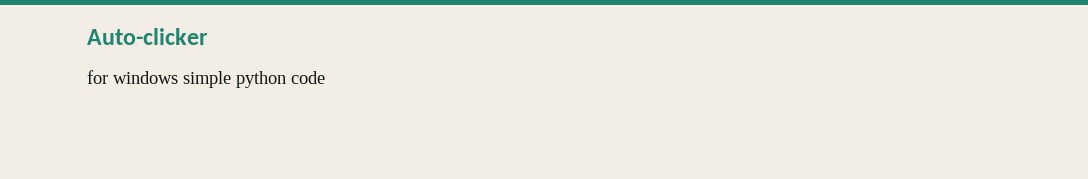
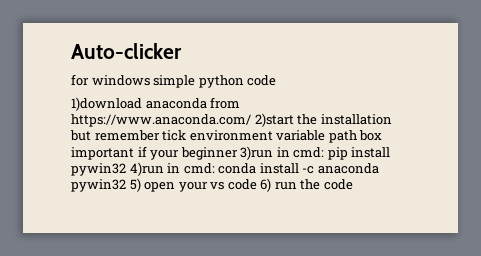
(325, 77) none -> [71,97,241,111] [71,113,392,127] [70,130,383,143] [71,146,391,160] [71,162,379,176] [71,178,353,192] // 1)download anaconda from https://www.anaconda.com/ 2)start the installation but remember tick environment variable path box important if your beginner 3)run in cmd: pip install pywin32 4)run in cmd: conda install -c anaconda pywin32 5) open your vs code 6) run the code

